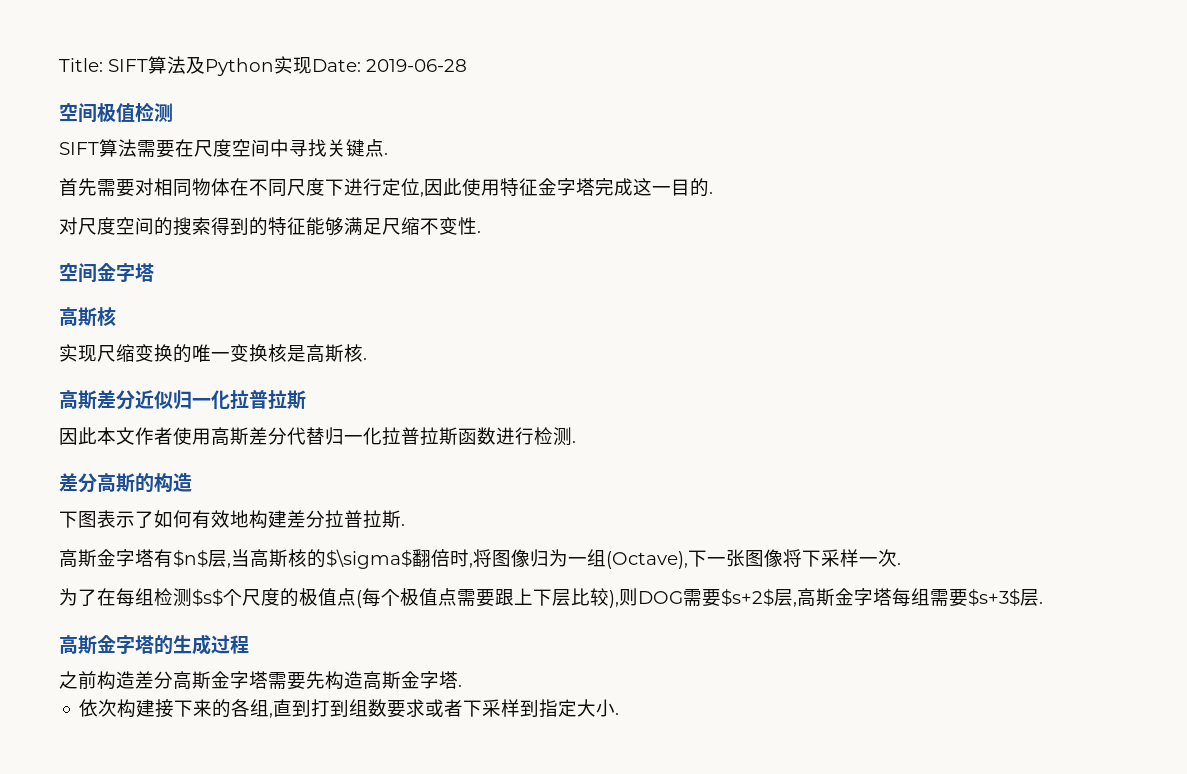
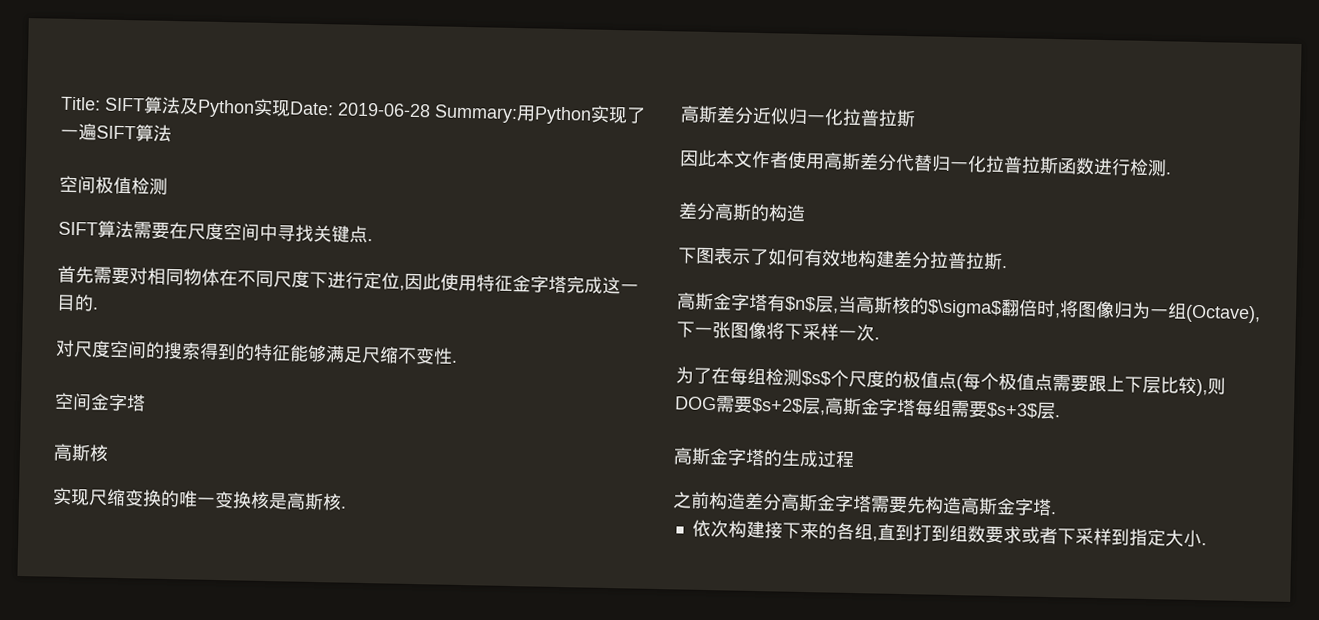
(467, 65) none -> [434,104,646,125] [60,123,172,142] Summary:用Python实现了一遍SIFT算法

